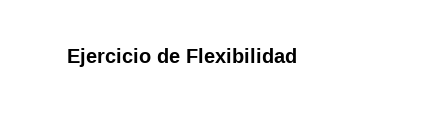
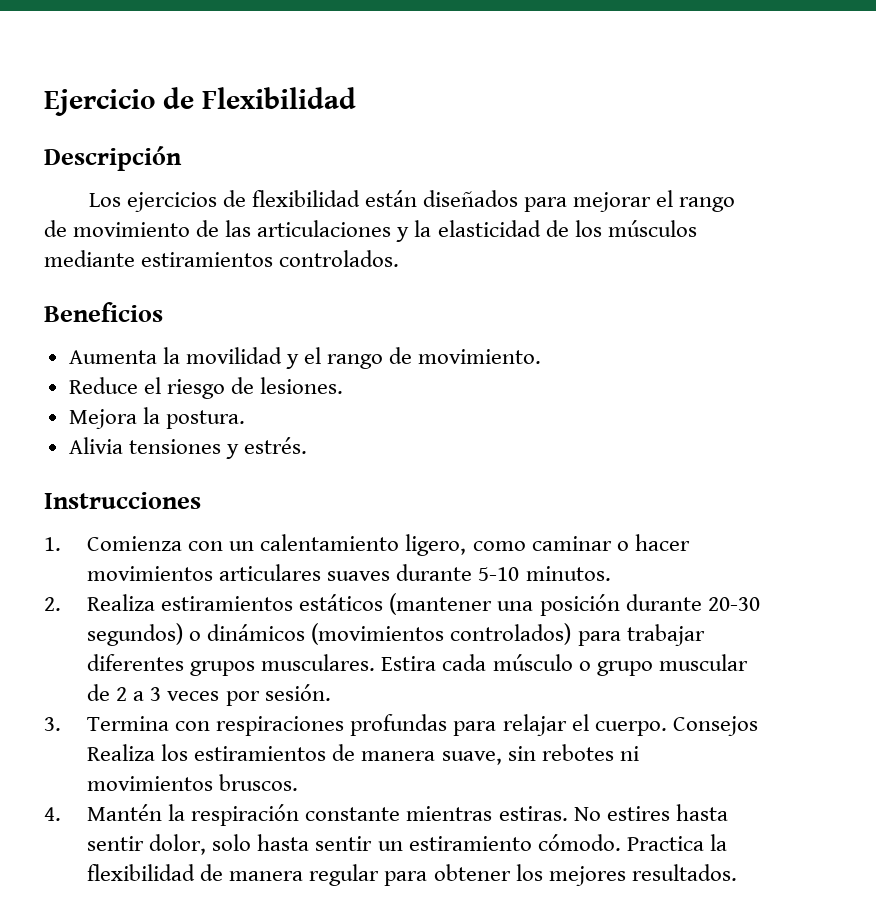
(297, 55) none -> [44,146,182,171] [88,190,736,212] [44,220,697,242] [44,250,400,267] [44,302,163,322] [68,347,542,369] [68,377,344,399] [68,407,245,429] [68,437,307,459] [44,492,201,509] [44,534,690,556] [87,564,611,581] [44,593,760,616] [87,623,705,646] [87,654,748,676] [87,684,331,706] [44,714,758,736] [87,744,639,765] [87,774,299,791] [44,804,728,826] [87,834,727,855] [87,864,737,886] // Descripción // Los ejercicios de flexibilidad están diseñados para mejorar el rango de movimiento de las articulaciones y la elasticidad de los músculos mediante estiramientos controlados. // Beneficios // Aumenta la movilidad y el rango de movimiento. // Reduce el riesgo de lesiones. // Mejora la postura. // Alivia tensiones y estrés. // Instrucciones // 1. Comienza con un calentamiento ligero, como caminar o hacer movimientos articulares suaves durante 5-10 minutos. // 2. Realiza estiramientos estáticos (mantener una posición durante 20-30 segundos) o dinámicos (movimientos controlados) para trabajar diferentes grupos musculares. Estira cada músculo o grupo muscular de 2 a 3 veces por sesión. // 3. Termina con respiraciones profundas para relajar el cuerpo. Consejos Realiza los estiramientos de manera suave, sin rebotes ni movimientos bruscos. // 4. Mantén la respiración constante mientras estiras. No estires hasta sentir dolor, solo hasta sentir un estiramiento cómodo. Practica la flexibilidad de manera regular para obtener los mejores resultados.

